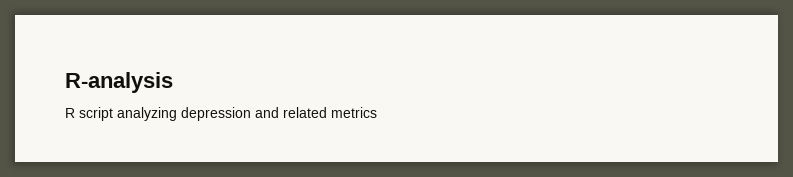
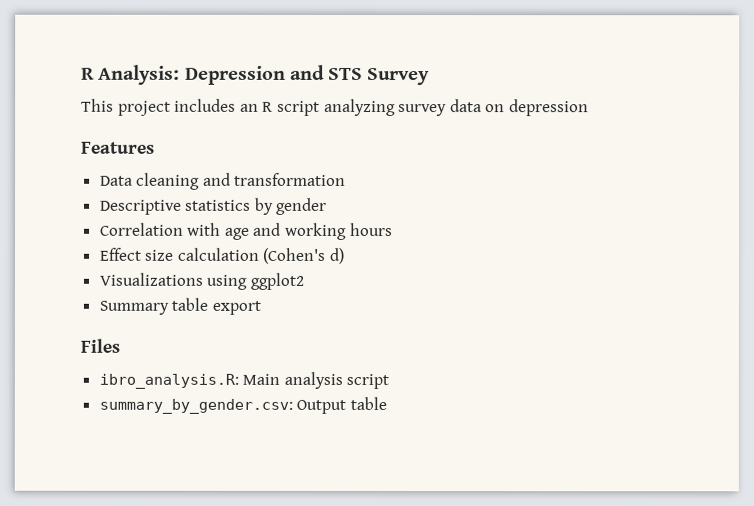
[65,72,173,93] [65,107,377,121] R-analysis // R script analyzing depression and related metrics -> [81,64,431,86] [81,98,589,117] [81,141,155,154] [99,172,347,190] [99,197,328,215] [99,222,393,240] [98,247,346,264] [98,272,304,290] [98,297,261,315] [80,338,120,353] [98,371,390,390] [98,396,387,414] R Analysis: Depression and STS Survey // This project includes an R script analyzing survey data on depression // Features // Data cleaning and transformation // Descriptive statistics by gender // Correlation with age and working hours // Effect size calculation (Cohen's d) // Visualizations using ggplot2 // Summary table export // Files // ibro_analysis.R: Main analysis script // summary_by_gender.csv: Output table

